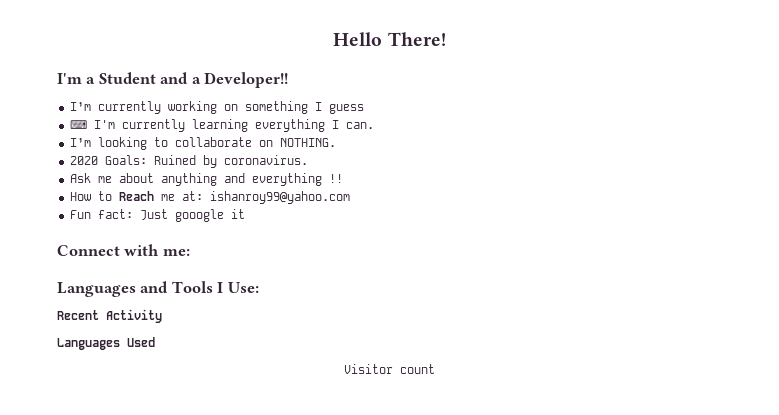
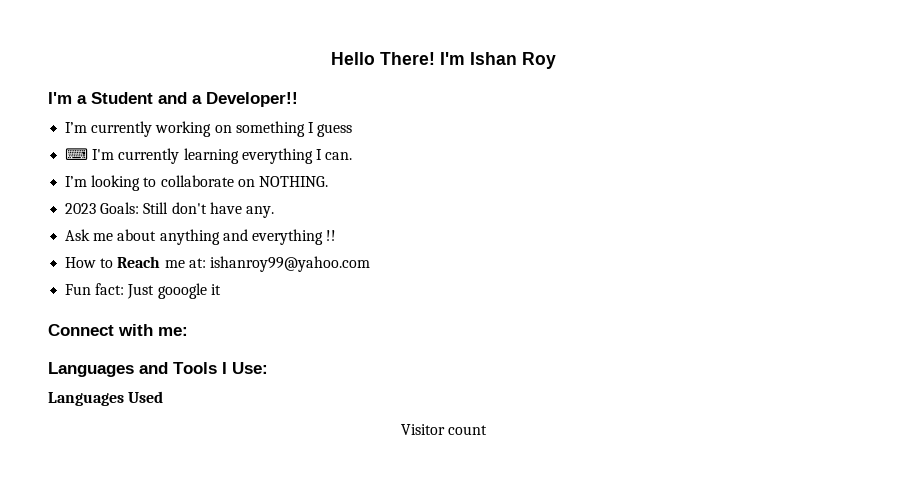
(446, 39) none -> [440,52,556,69] I'm Ishan Roy
[69,155,308,168] 2020 Goals: Ruined by coronavirus. -> [65,202,274,218] 2023 Goals: Still don't have any.
[57,309,162,323] // Recent Activity -> (268, 368) none

